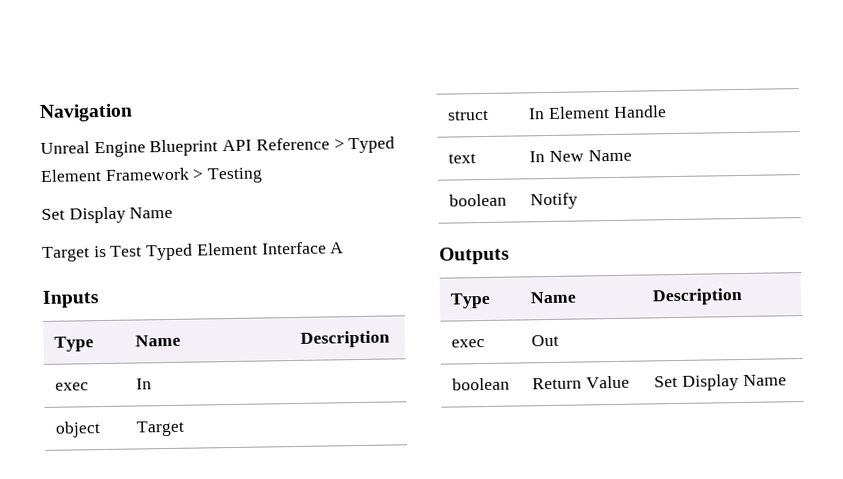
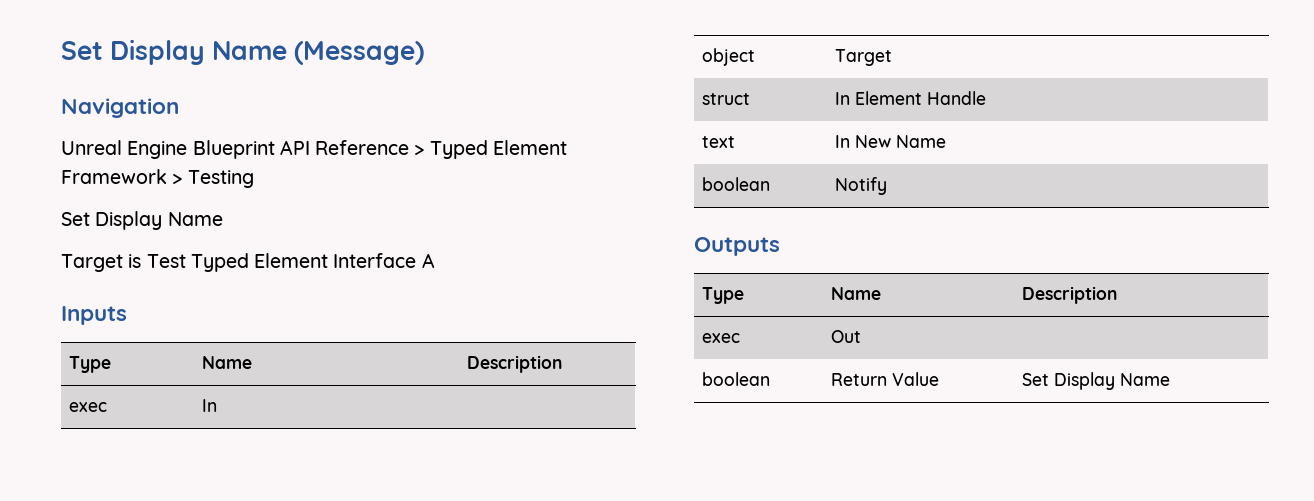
(39, 112) none -> [61,39,425,65] Set Display Name (Message) //

